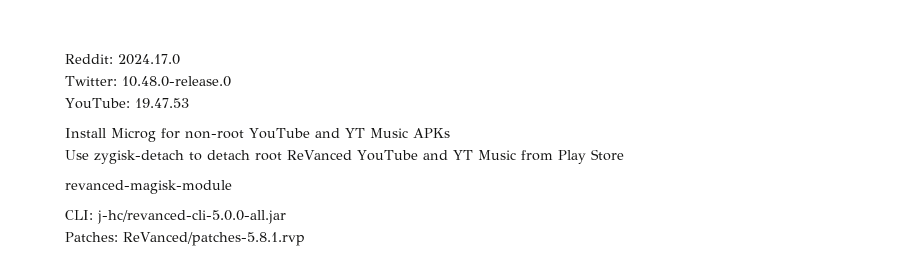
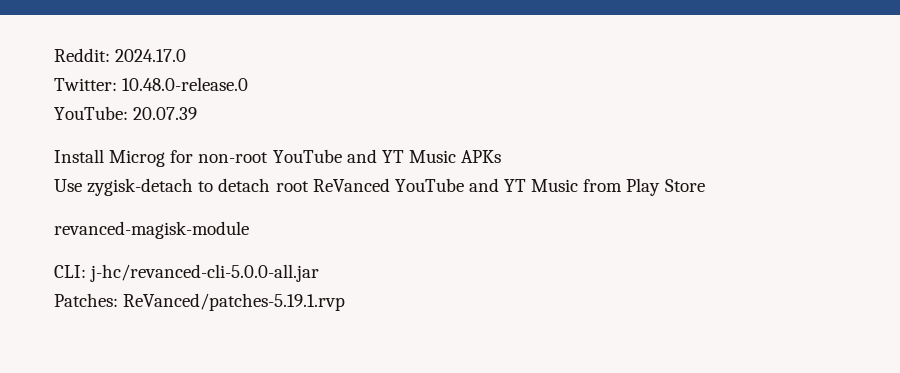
[134,98,189,108] 19.47.53 -> [133,107,198,120] 20.07.39
[123,232,305,246] ReVanced/patches-5.8.1.rvp -> [123,293,346,311] ReVanced/patches-5.19.1.rvp

